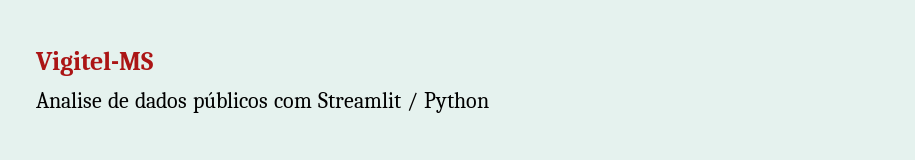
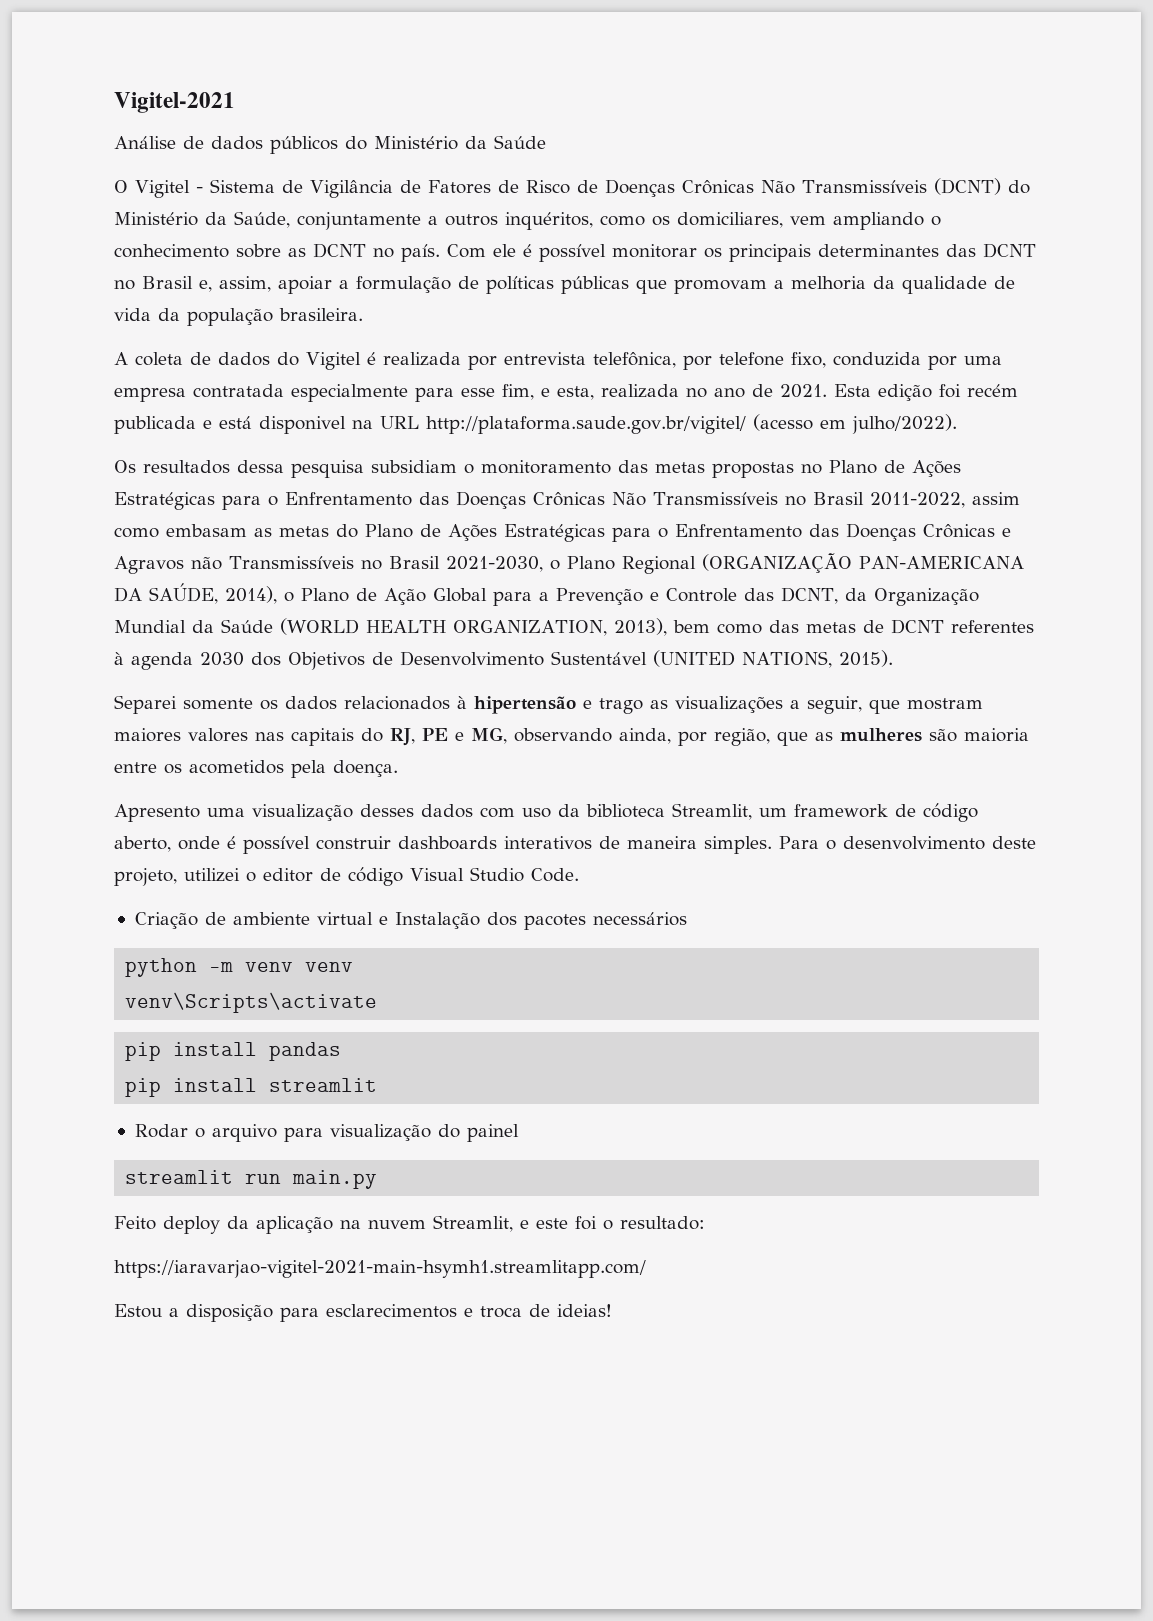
[35,51,153,76] [36,92,102,108] Vigitel-MS // Analise -> [114,92,235,113] [114,136,176,149] Vigitel-2021 // Análise
[273,92,489,113] com Streamlit / Python -> [345,135,546,150] [114,178,1030,198] [114,211,941,230] [114,243,1036,262] [114,276,1015,294] [114,308,363,326] [114,352,1002,370] [114,384,1018,402] [114,414,957,434] [114,460,961,478] [114,491,1020,510] [114,523,1011,542] [114,553,1024,574] [114,583,979,606] [114,618,1034,636] [114,650,893,670] [114,695,983,714] [114,727,1029,746] [114,760,398,778] [114,803,978,822] [114,836,1036,854] [114,867,579,886] [134,912,687,930] [125,958,354,977] [125,992,378,1013] [125,1042,342,1061] [125,1078,378,1097] [134,1124,519,1142] [125,1170,378,1189] [114,1215,705,1234] [114,1260,646,1278] [114,1304,612,1322] do Ministério da Saúde // O Vigitel - Sistema de Vigilância de Fatores de Risco de Doenças Crônicas Não Transmissíveis (DCNT) do Ministério da Saúde, conjuntamente a outros inquéritos, como os domiciliares, vem ampliando o conhecimento sobre as DCNT no país. Com ele é possível monitorar os principais determinantes das DCNT no Brasil e, assim, apoiar a formulação de políticas públicas que promovam a melhoria da qualidade de vida da população brasileira. // A coleta de dados do Vigitel é realizada por entrevista telefônica, por telefone fixo, conduzida por uma empresa contratada especialmente para esse fim, e esta, realizada no ano de 2021. Esta edição foi recém publicada e está disponivel na URL http://plataforma.saude.gov.br/vigitel/ (acesso em julho/2022). // Os resultados dessa pesquisa subsidiam o monitoramento das metas propostas no Plano de Ações Estratégicas para o Enfrentamento das Doenças Crônicas Não Transmissíveis no Brasil 2011-2022, assim como embasam as metas do Plano de Ações Estratégicas para o Enfrentamento das Doenças Crônicas e Agravos não Transmissíveis no Brasil 2021-2030, o Plano Regional (ORGANIZAÇÃO PAN-AMERICANA DA SAÚDE, 2014), o Plano de Ação Global para a Prevenção e Controle das DCNT, da Organização Mundial da Saúde (WORLD HEALTH ORGANIZATION, 2013), bem como das metas de DCNT referentes à agenda 2030 dos Objetivos de Desenvolvimento Sustentável (UNITED NATIONS, 2015). // Separei somente os dados relacionados à hipertensão e trago as visualizações a seguir, que mostram maiores valores nas capitais do RJ, PE e MG, observando ainda, por região, que as mulheres são maioria entre os acometidos pela doença. // Apresento uma visualização desses dados com uso da biblioteca Streamlit, um framework de código aberto, onde é possível construir dashboards interativos de maneira simples. Para o desenvolvimento deste projeto, utilizei o editor de código Visual Studio Code. // Criação de ambiente virtual e Instalação dos pacotes necessários // python -m venv venv // venv\Scripts\activate // pip install pandas // pip install streamlit // Rodar o arquivo para visualização do painel // streamlit run main.py // Feito deploy da aplicação na nuvem Streamlit, e este foi o resultado: // https://iaravarjao-vigitel-2021-main-hsymh1.streamlitapp.com/ // Estou a disposição para esclarecimentos e troca de ideias!

